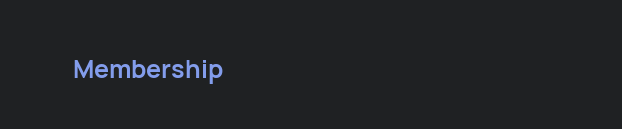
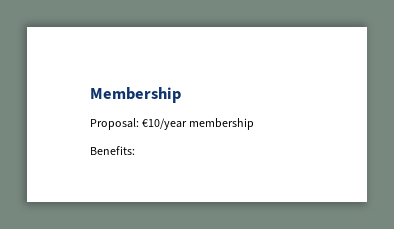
(223, 72) none -> [90,118,255,130] [90,146,135,155] // Proposal: €10/year membership // Benefits:

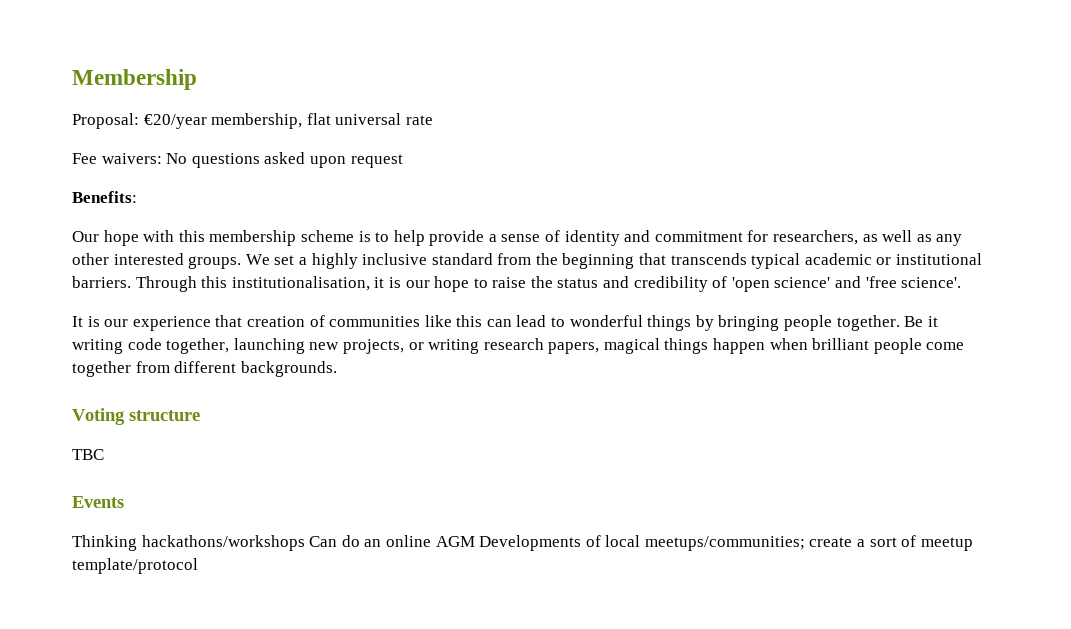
[142,118,255,130] [90,146,135,155] €10/year membership // Benefits: -> [143,113,433,129] [72,152,403,168] [72,191,137,203] [72,230,963,246] [72,253,983,269] [72,276,962,292] [72,315,938,331] [72,338,965,354] [72,361,337,377] [72,408,200,425] [72,449,104,460] [72,496,124,508] [72,535,973,551] [72,558,198,574] €20/year membership, flat universal rate // Fee waivers: No questions asked upon request // Benefits: // Our hope with this membership scheme is to help provide a sense of identity and commitment for researchers, as well as any other interested groups. We set a highly inclusive standard from the beginning that transcends typical academic or institutional barriers. Through this institutionalisation, it is our hope to raise the status and credibility of 'open science' and 'free science'. // It is our experience that creation of communities like this can lead to wonderful things by bringing people together. Be it writing code together, launching new projects, or writing research papers, magical things happen when brilliant people come together from different backgrounds. // Voting structure // TBC // Events // Thinking hackathons/workshops Can do an online AGM Developments of local meetups/communities; create a sort of meetup template/protocol

